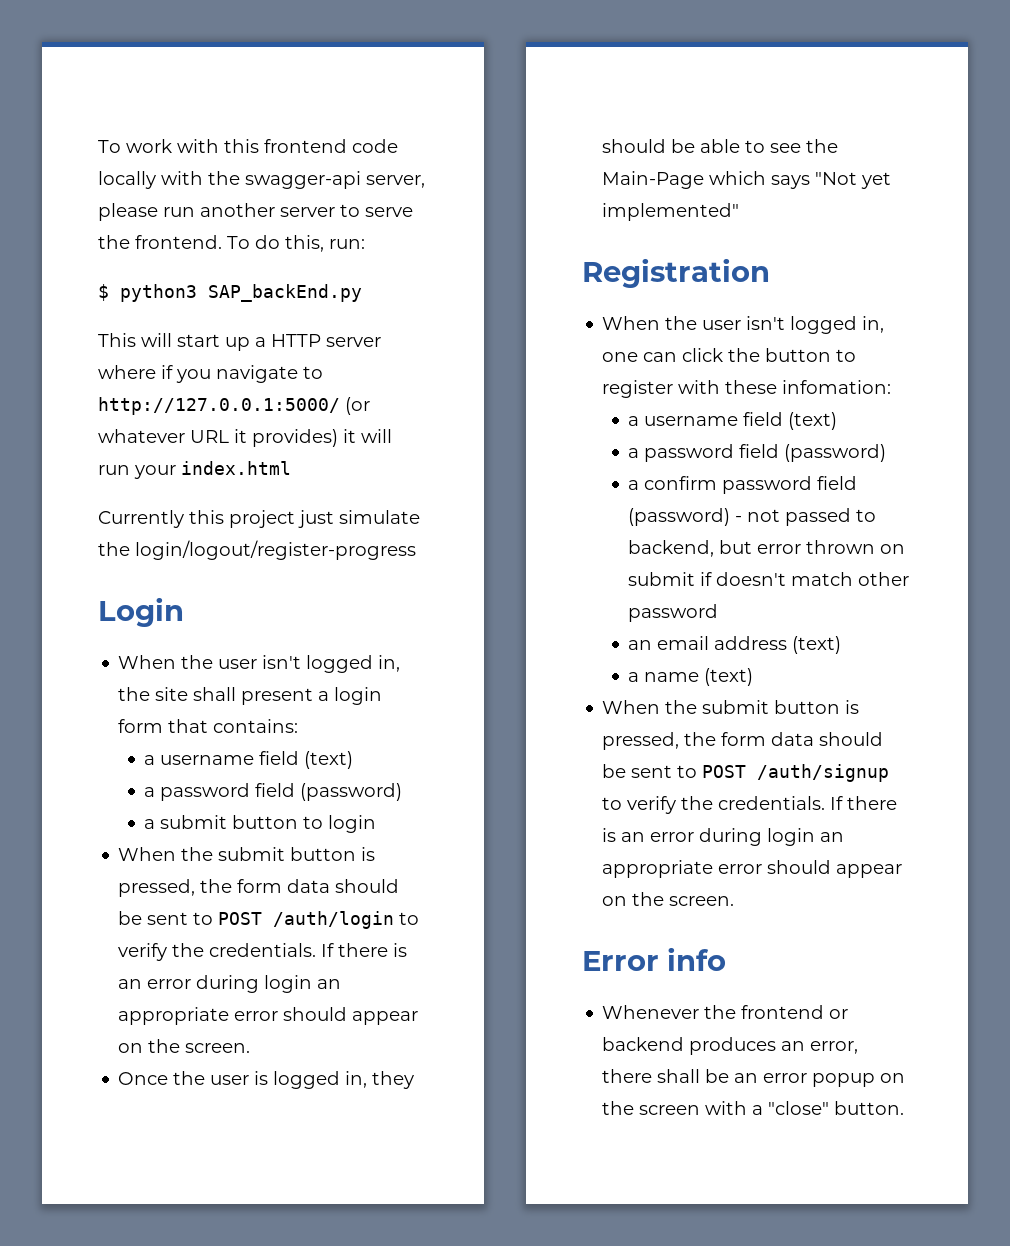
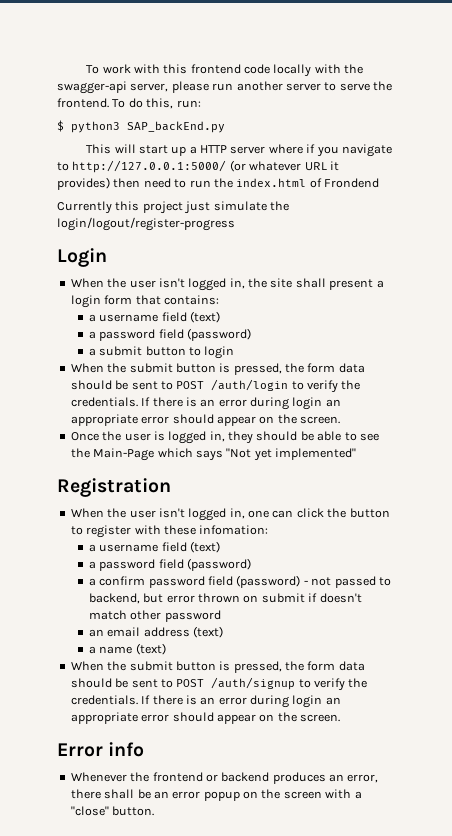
[343,429,392,443] [98,465,176,479] it will run your -> [113,178,233,188] then need to run the
(291, 468) none -> [309,178,379,188] of Frondend

